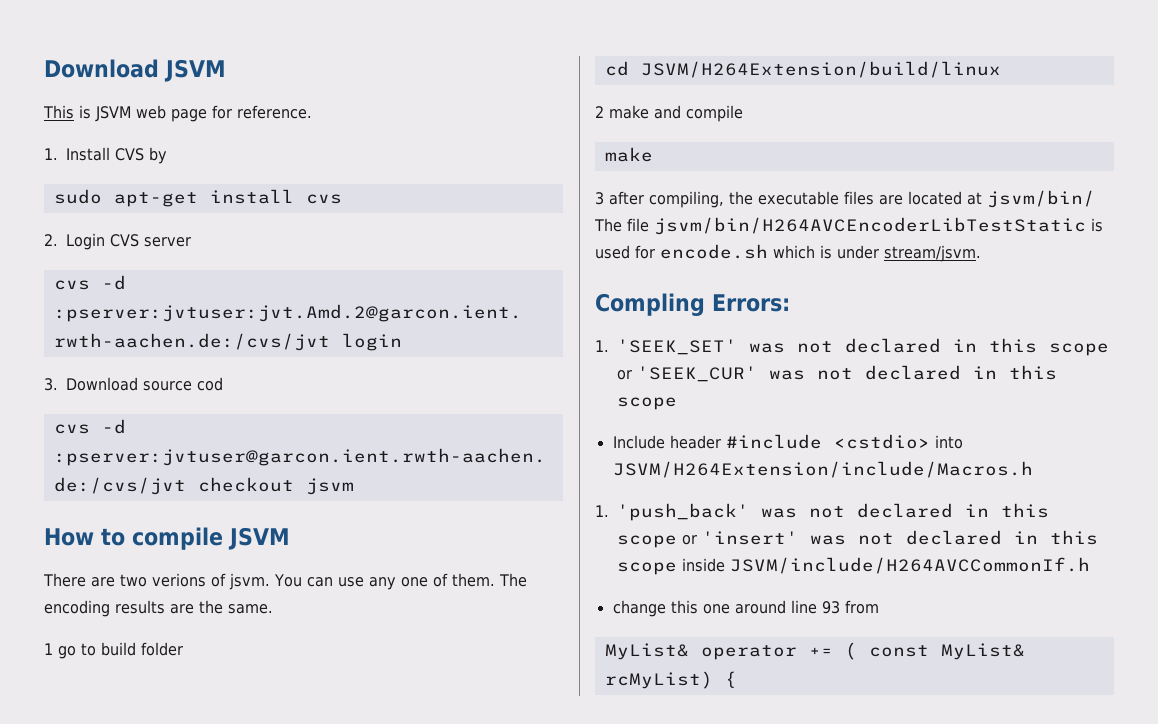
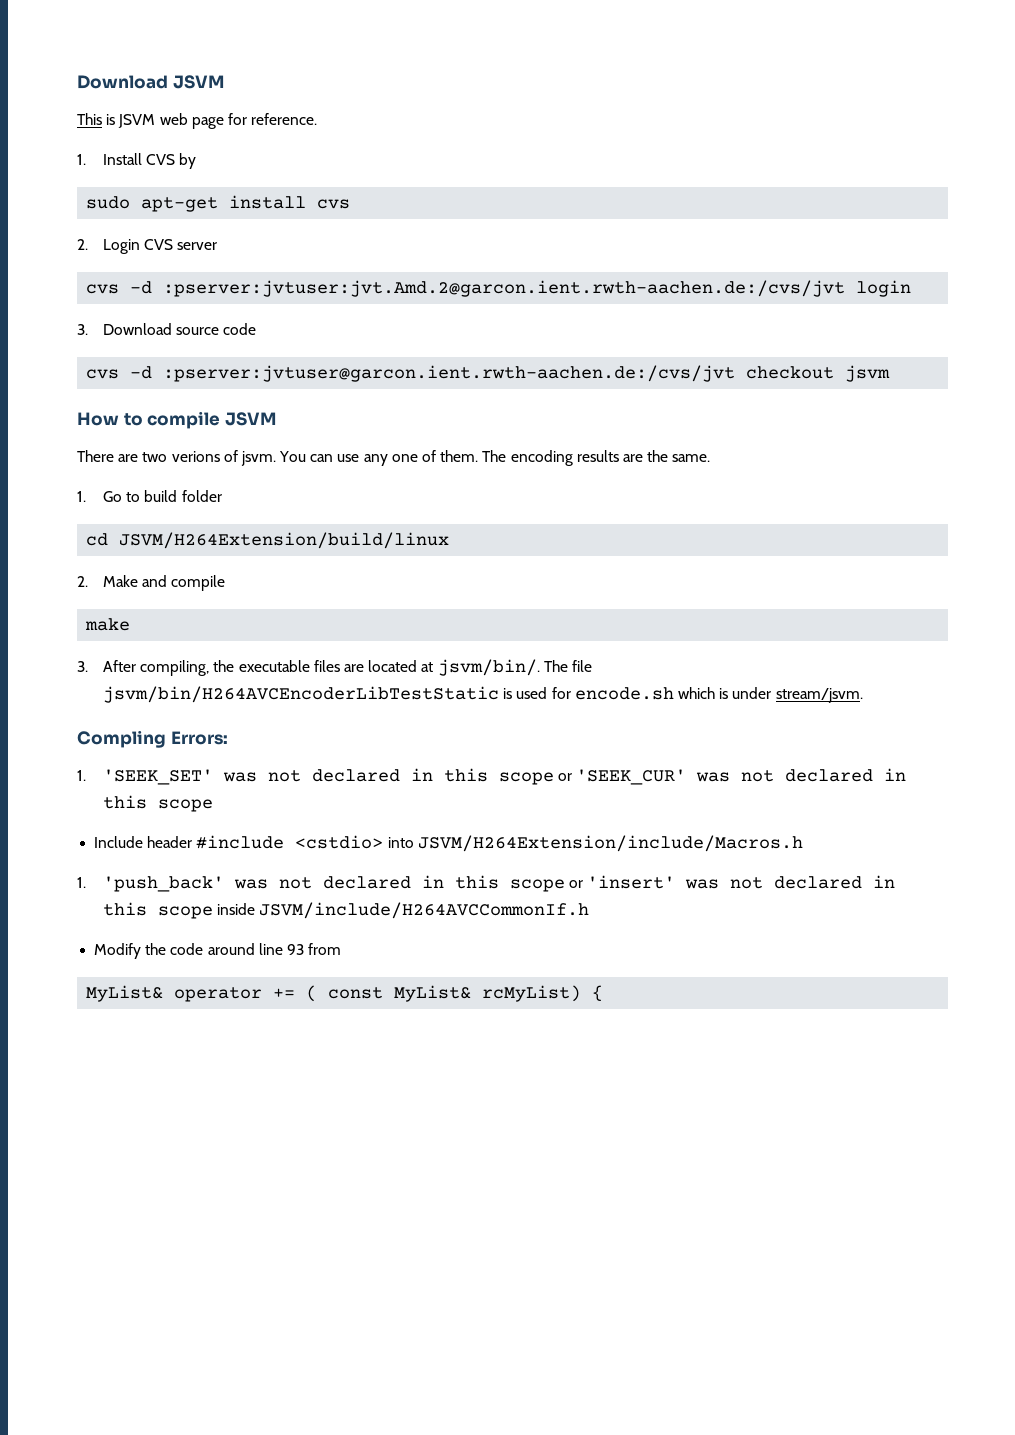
[197,377,223,391] cod -> [223,323,257,335] code
[44,643,76,659] 1 go -> [77,491,123,502] 1. Go
[595,105,649,119] 2 make -> [77,575,139,587] 2. Make
[595,191,644,205] 3 after -> [77,660,137,672] 3. After
[987,190,1095,208] jsvm/bin/ -> [437,659,540,676] jsvm/bin/.
[612,600,730,617] change this one -> [94,943,204,959] Modify the code

